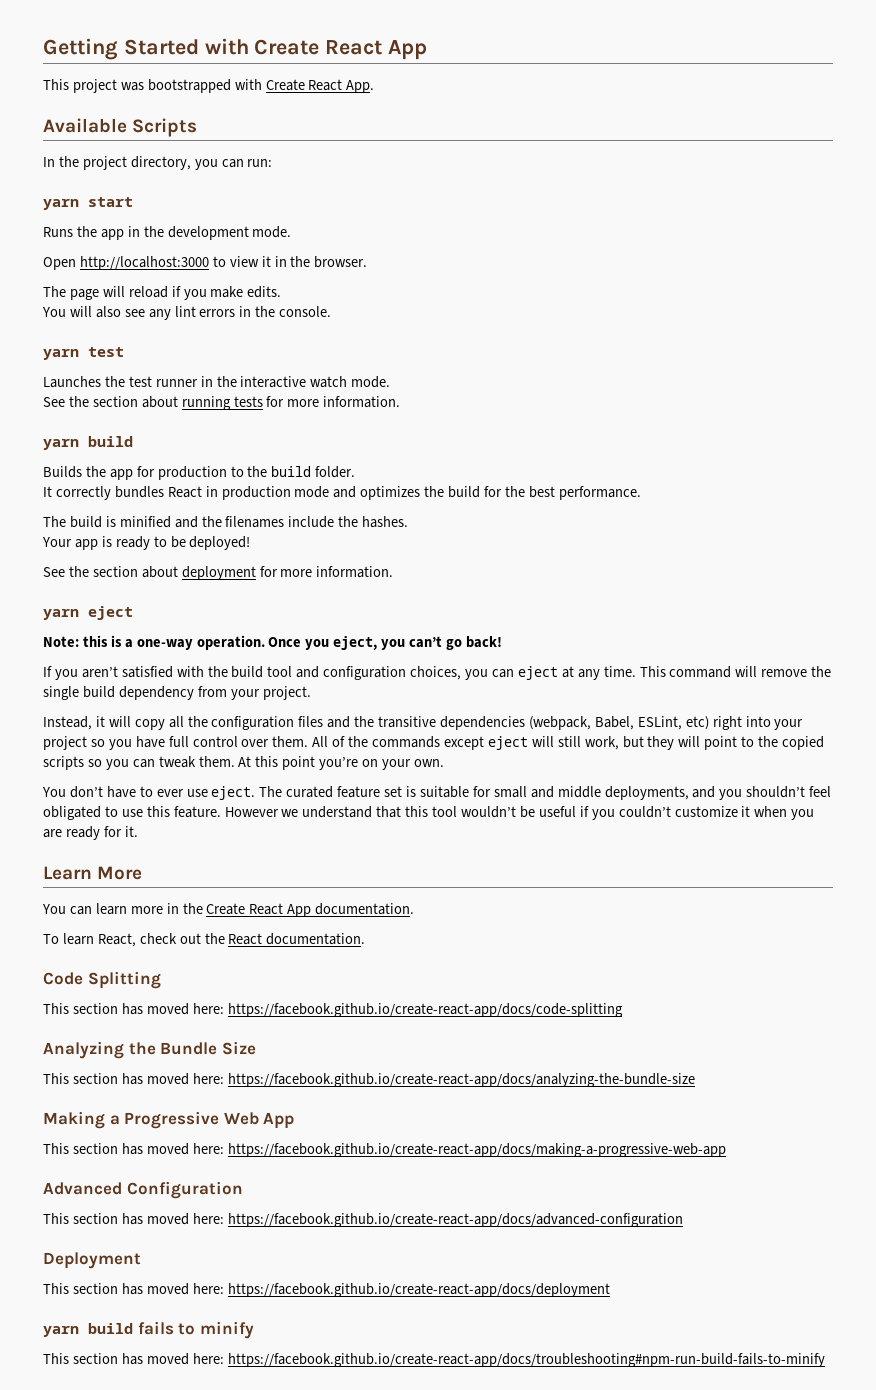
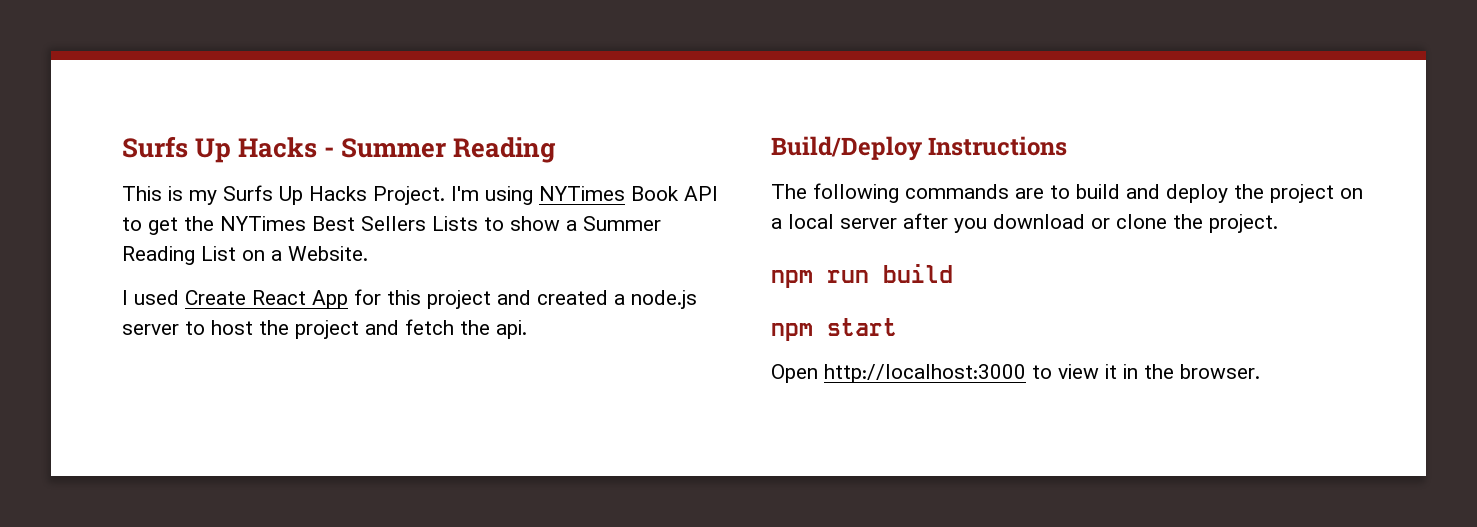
[43,38,428,60] [43,79,375,93] [43,118,198,137] [43,156,273,170] [43,197,133,210] [43,226,292,240] Getting Started with Create React App // This project was bootstrapped with Create React App. // Available Scripts // In the project directory, you can run: // yarn start // Runs the app in the development mode. -> [122,136,557,163] [122,185,718,205] [122,216,661,235] [122,246,368,265] [122,289,697,309] [122,319,527,339] [771,136,1068,161] [771,183,1363,203] [771,213,1278,233] [771,264,953,288] [771,318,897,341] Surfs Up Hacks - Summer Reading // This is my Surfs Up Hacks Project. I'm using NYTimes Book API to get the NYTimes Best Sellers Lists to show a Summer Reading List on a Website. // I used Create React App for this project and created a node.js server to host the project and fetch the api. // Build/Deploy Instructions // The following commands are to build and deploy the project on a local server after you download or clone the project. // npm run build // npm start
[43,286,282,300] [42,306,332,320] [43,347,124,360] [43,376,391,388] [43,396,401,410] [43,436,133,450] [43,466,356,480] [43,486,641,500] [43,516,409,528] [42,536,251,550] [43,566,394,580] [43,606,133,620] [43,635,502,650] [43,666,832,680] [43,686,311,700] [43,716,804,730] [43,736,825,750] [43,756,444,770] [42,786,832,800] [43,806,815,820] [43,826,138,840] [43,866,143,880] [42,903,415,917] [43,933,366,947] [43,971,161,989] [43,1003,623,1017] [43,1041,256,1059] [43,1073,695,1087] [43,1111,295,1129] [43,1143,726,1157] [43,1181,243,1199] [43,1213,683,1227] [43,1252,141,1269] [43,1283,610,1297] [43,1321,254,1339] [43,1353,825,1367] // The page will reload if you make edits. // You will also see any lint errors in the console. // yarn test // Launches the test runner in the interactive watch mode. // See the section about running tests for more information. // yarn build // Builds the app for production to the build folder. // It correctly bundles React in production mode and optimizes the build for the best performance. // The build is minified and the filenames include the hashes. // Your app is ready to be deployed! // See the section about deployment for more information. // yarn eject // Note: this is a one-way operation. Once you eject, you can’t go back! // If you aren’t satisfied with the build tool and configuration choices, you can eject at any time. This command will remove the single build dependency from your project. // Instead, it will copy all the configuration files and the transitive dependencies (webpack, Babel, ESLint, etc) right into your project so you have full control over them. All of the commands except eject will still work, but they will point to the copied scripts so you can tweak them. At this point you’re on your own. // You don’t have to ever use eject. The curated feature set is suitable for small and middle deployments, and you shouldn’t feel obligated to use this feature. However we understand that this tool wouldn’t be useful if you couldn’t customize it when you are ready for it. // Learn More // You can learn more in the Create React App documentation. // To learn React, check out the React documentation. // Code Splitting // This section has moved here: https://facebook.github.io/create-react-app/docs/code-splitting // Analyzing the Bundle Size // This section has moved here: https://facebook.github.io/create-react-app/docs/analyzing-the-bundle-size // Making a Progressive Web App // This section has moved here: https://facebook.github.io/create-react-app/docs/making-a-progressive-web-app // Advanced Configuration // This section has moved here: https://facebook.github.io/create-react-app/docs/advanced-configuration // Deployment // This section has moved here: https://facebook.github.io/create-react-app/docs/deployment // yarn build fails to minify // This section has moved here: https://facebook.github.io/create-react-app/docs/troubleshooting#npm-run-build-fails-to-minify -> (1260, 371) none

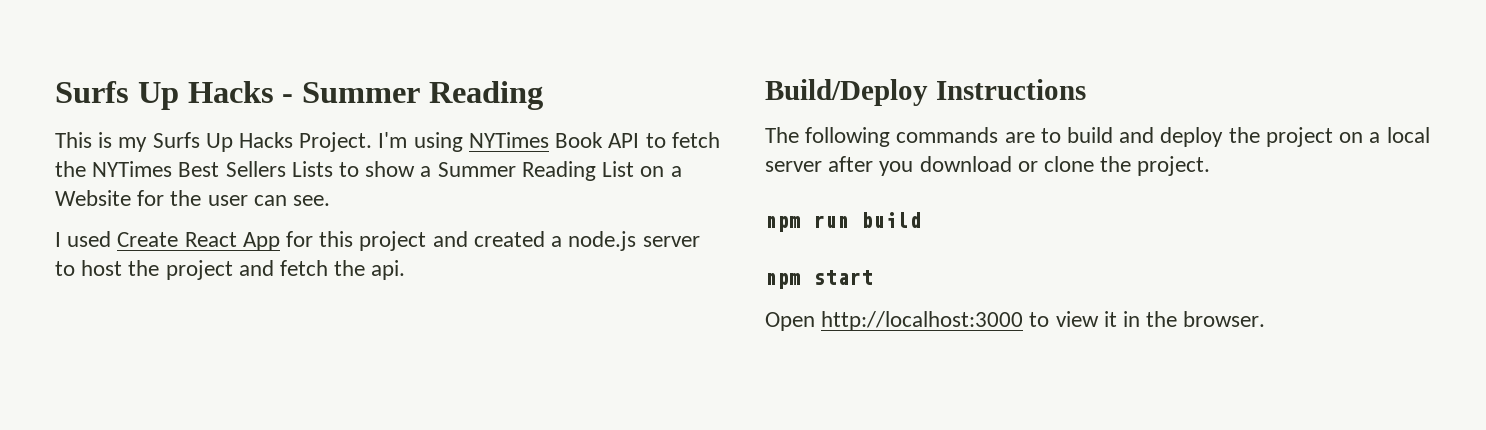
[148,217,178,235] get -> [671,132,720,148] fetch
[288,246,368,261] Website. -> [55,190,331,206] Website for the user can see.

